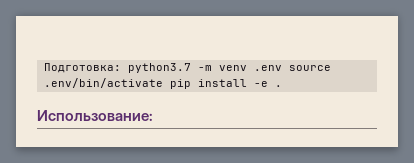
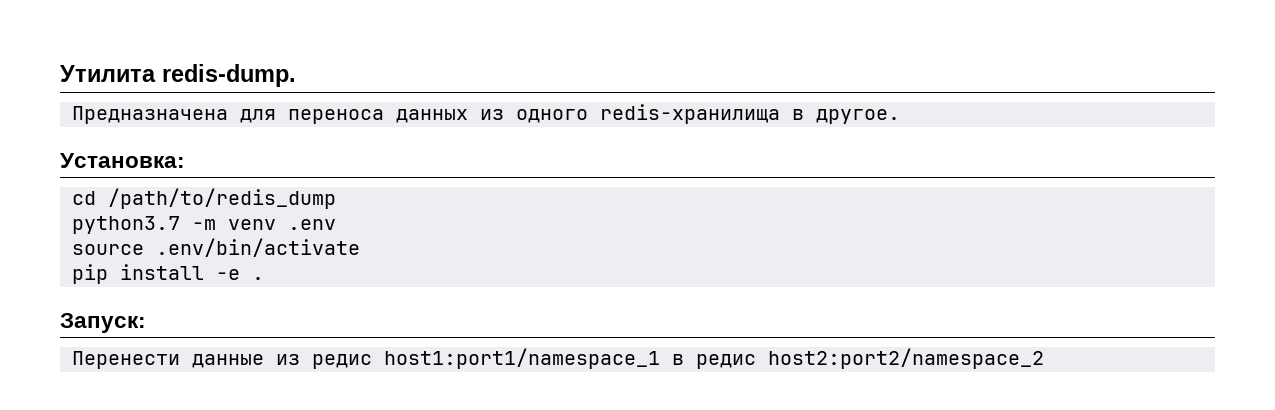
[43,63,121,73] Подготовка: -> [60,64,296,87] [72,104,901,124] [60,153,185,168] [72,188,337,209] Утилита redis-dump. // Предназначена для переноса данных из одного redis-хранилища в другое. // Установка: // cd /path/to/redis_dump //
(282, 68) none -> (337, 224) //
(163, 83) none -> (361, 247) //
[37,110,153,121] Использование: -> [60,313,146,333] [72,348,1045,369] Запуск: // Перенести данные из редис host1:port1/namespace_1 в редис host2:port2/namespace_2

